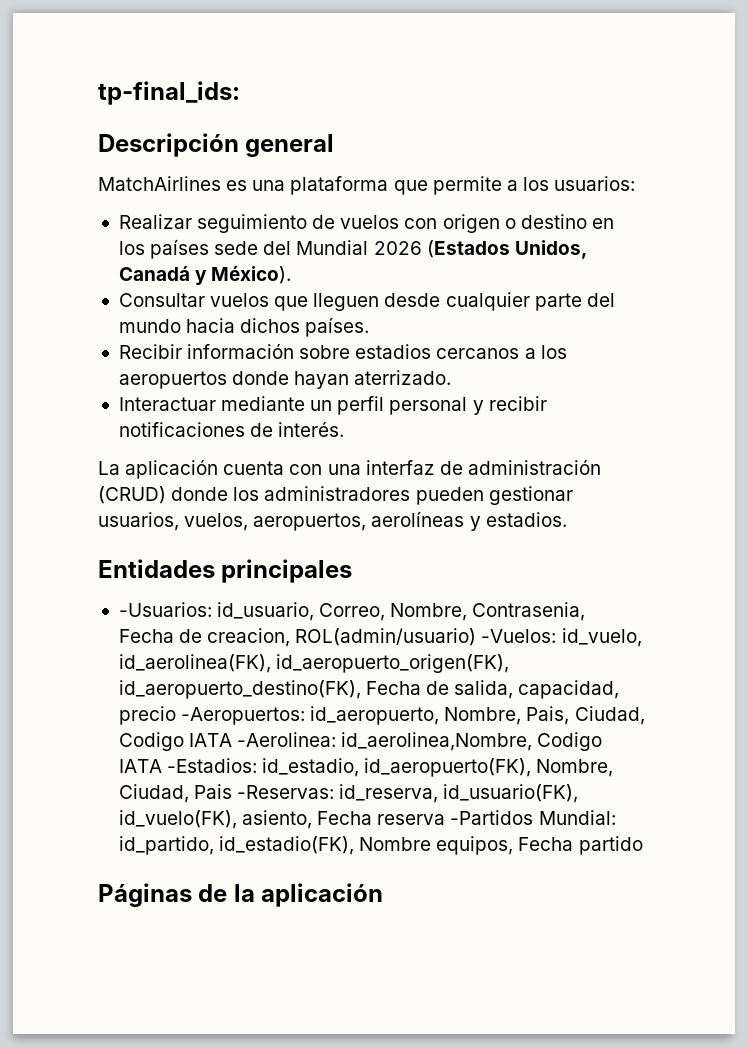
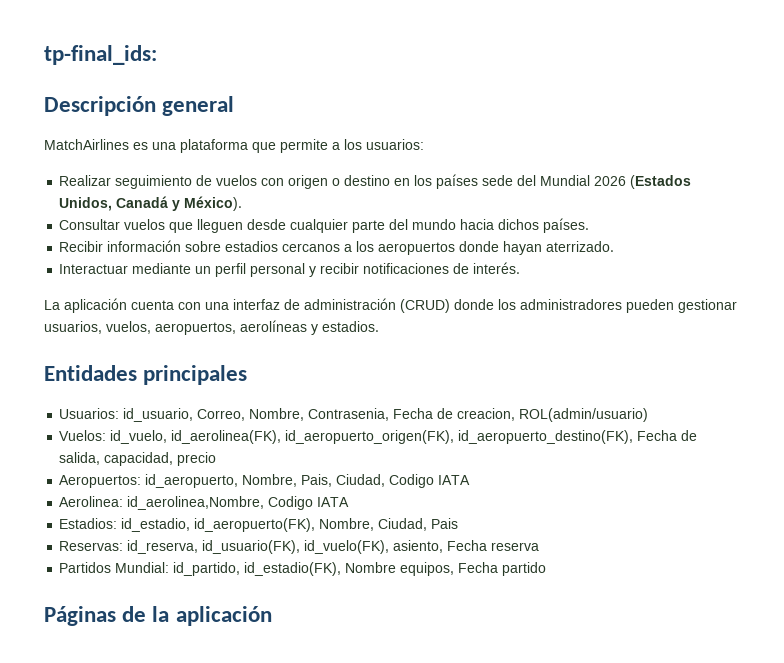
[118,602,212,617] -Usuarios: -> [59,408,120,419] Usuarios:
[481,629,557,643] -Vuelos: -> [59,430,107,441] // Vuelos:
[181,707,306,725] -Aeropuertos: -> [59,475,142,488] // Aeropuertos:
[237,732,337,747] -Aerolinea: -> [59,496,124,507] // Aerolinea:
[167,758,258,773] -Estadios: -> [59,518,118,529] // Estadios:
[237,785,335,799] -Reservas: -> [59,541,124,551] // Reservas:
[450,810,534,825] -Partidos -> [59,562,112,573] // Partidos

